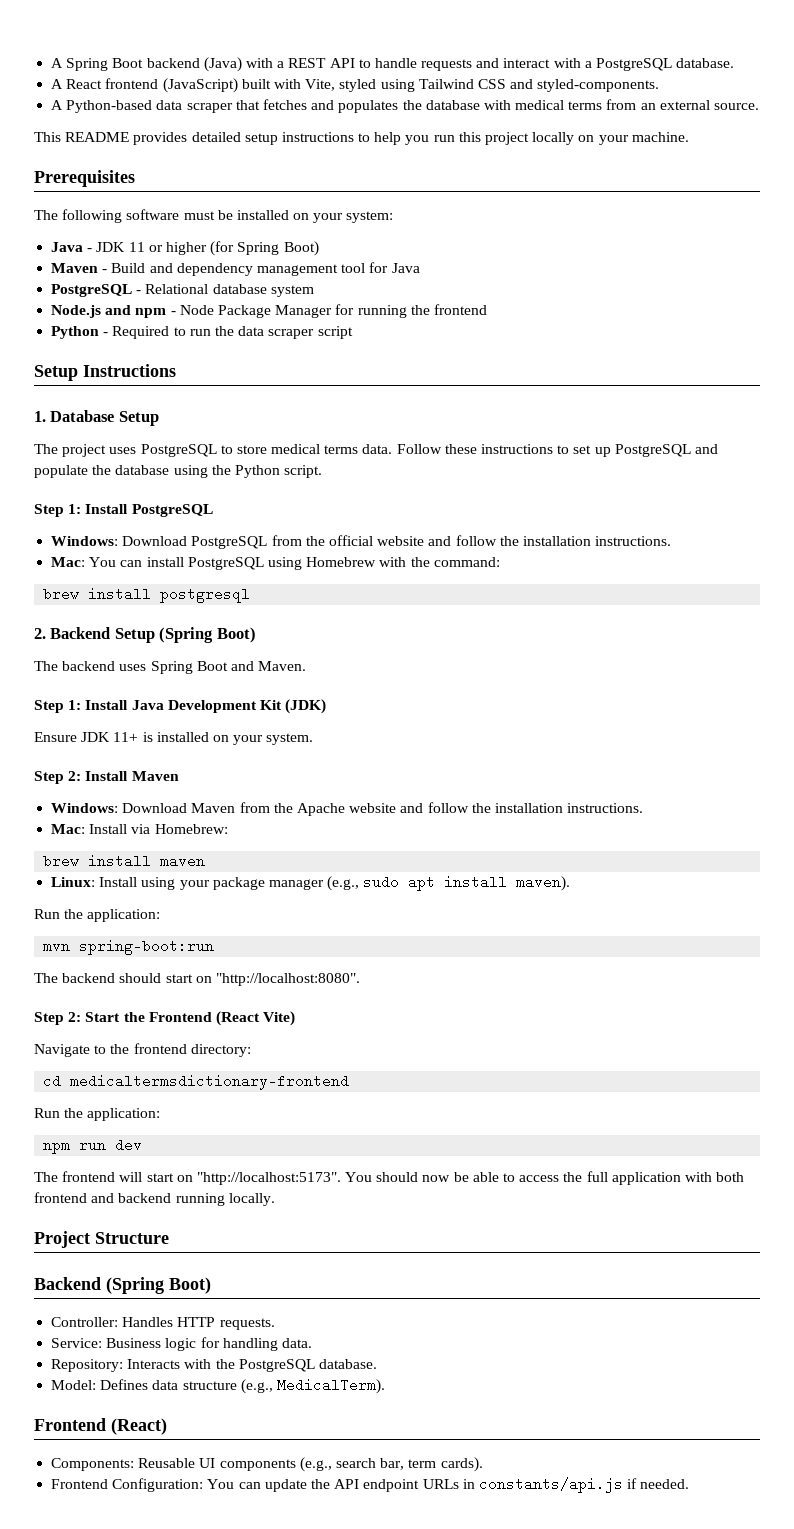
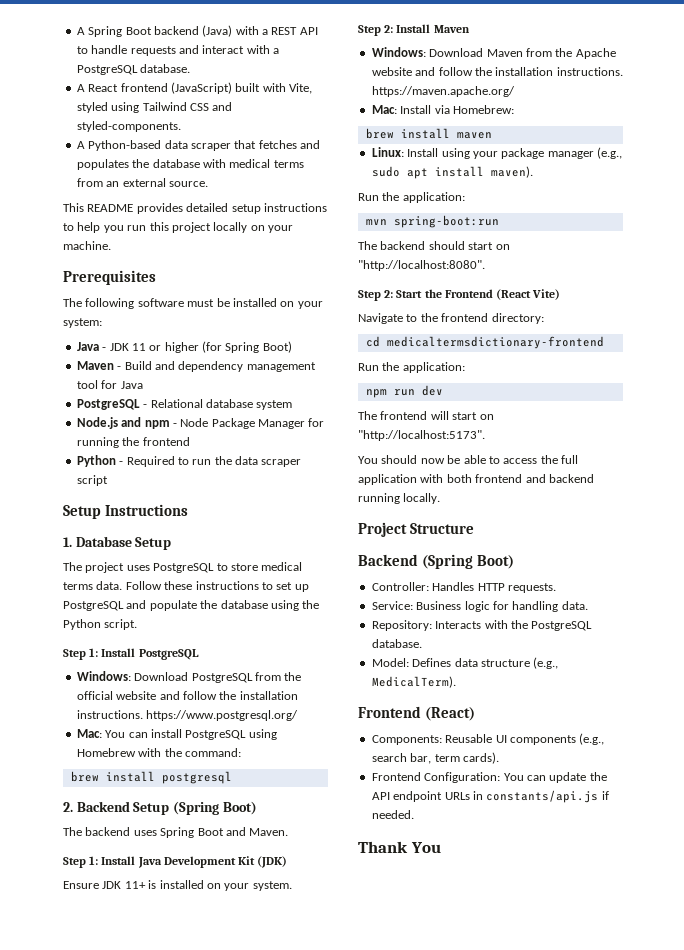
(672, 541) none -> [146,710,299,721] https://www.postgresql.org/
(644, 808) none -> [371,86,515,97] https://maven.apache.org/
(341, 1178) none -> (485, 435) //
(690, 1484) none -> [358,841,441,853] // Thank You

